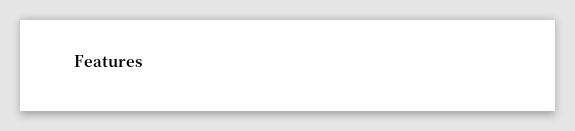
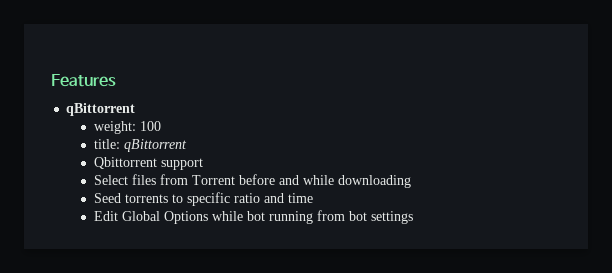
(142, 61) none -> [66,103,136,116] [93,121,161,134] [93,139,187,152] [93,157,203,170] [93,174,411,188] [93,192,313,206] [93,210,413,224] // qBittorrent // weight: 100 // title: qBittorrent // Qbittorrent support // Select files from Torrent before and while downloading // Seed torrents to specific ratio and time // Edit Global Options while bot running from bot settings

